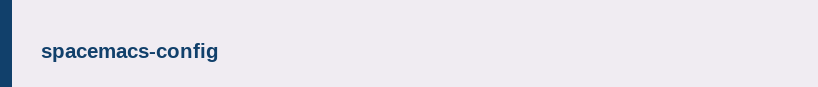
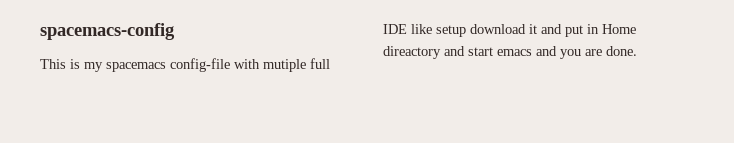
(219, 52) none -> [40,58,330,72] [383,24,636,37] [383,46,637,59] // This is my spacemacs config-file with mutiple full IDE like setup download it and put in Home direactory and start emacs and you are done.

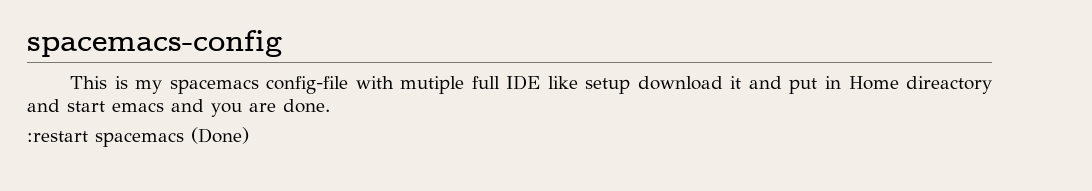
(637, 51) none -> [27,127,249,147] // :restart spacemacs (Done)

